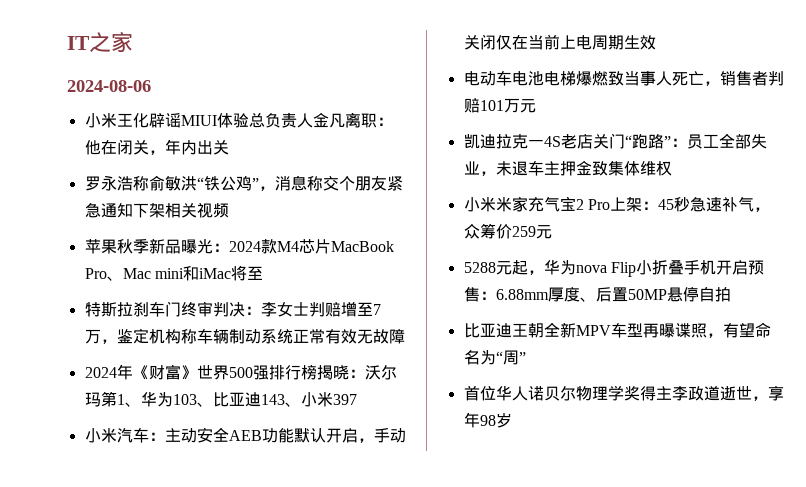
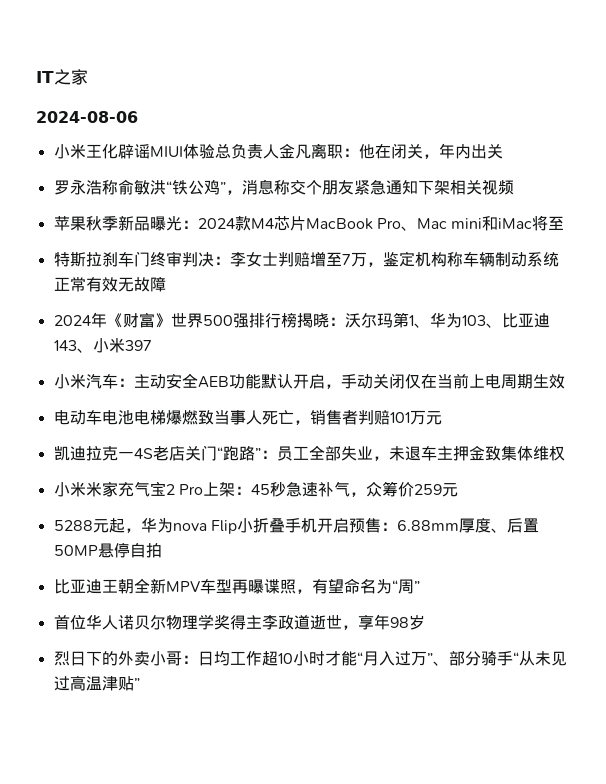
(512, 420) none -> [53,651,567,666] [53,675,140,691] // 烈日下的外卖小哥：日均工作超10小时才能“月入过万”、部分骑手“从未见过高温津贴”

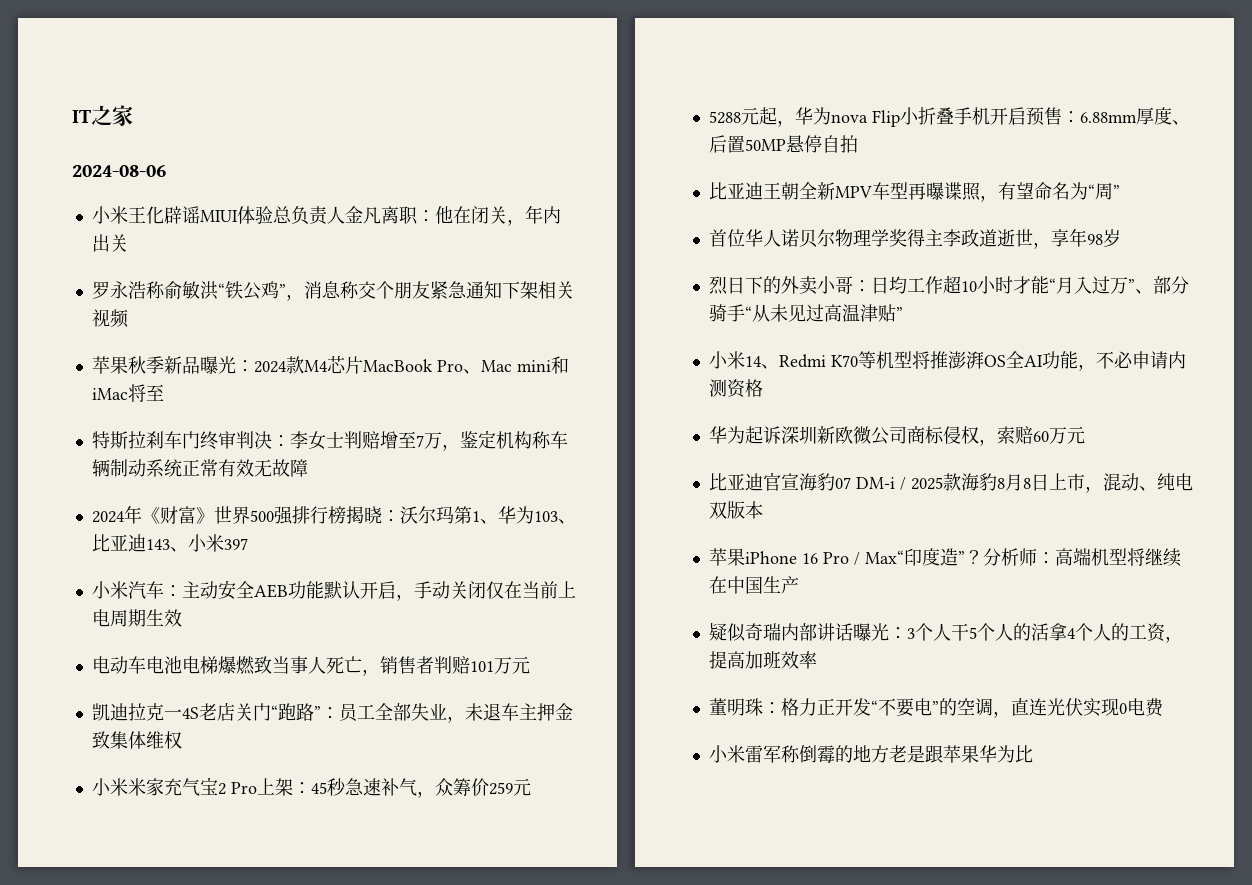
(140, 683) none -> [708,351,1186,371] [708,379,763,398] [708,426,1085,446] [708,473,1193,493] [708,501,763,519] [708,548,1181,567] [708,576,799,594] [708,622,1183,643] [708,651,817,669] [708,698,1164,718] [708,745,1033,763] // 小米14、Redmi K70等机型将推澎湃OS全AI功能，不必申请内测资格 // 华为起诉深圳新欧微公司商标侵权，索赔60万元 // 比亚迪官宣海豹07 DM-i / 2025款海豹8月8日上市，混动、纯电双版本 // 苹果iPhone 16 Pro / Max“印度造”？分析师：高端机型将继续在中国生产 // 疑似奇瑞内部讲话曝光：3个人干5个人的活拿4个人的工资，提高加班效率 // 董明珠：格力正开发“不要电”的空调，直连光伏实现0电费 // 小米雷军称倒霉的地方老是跟苹果华为比

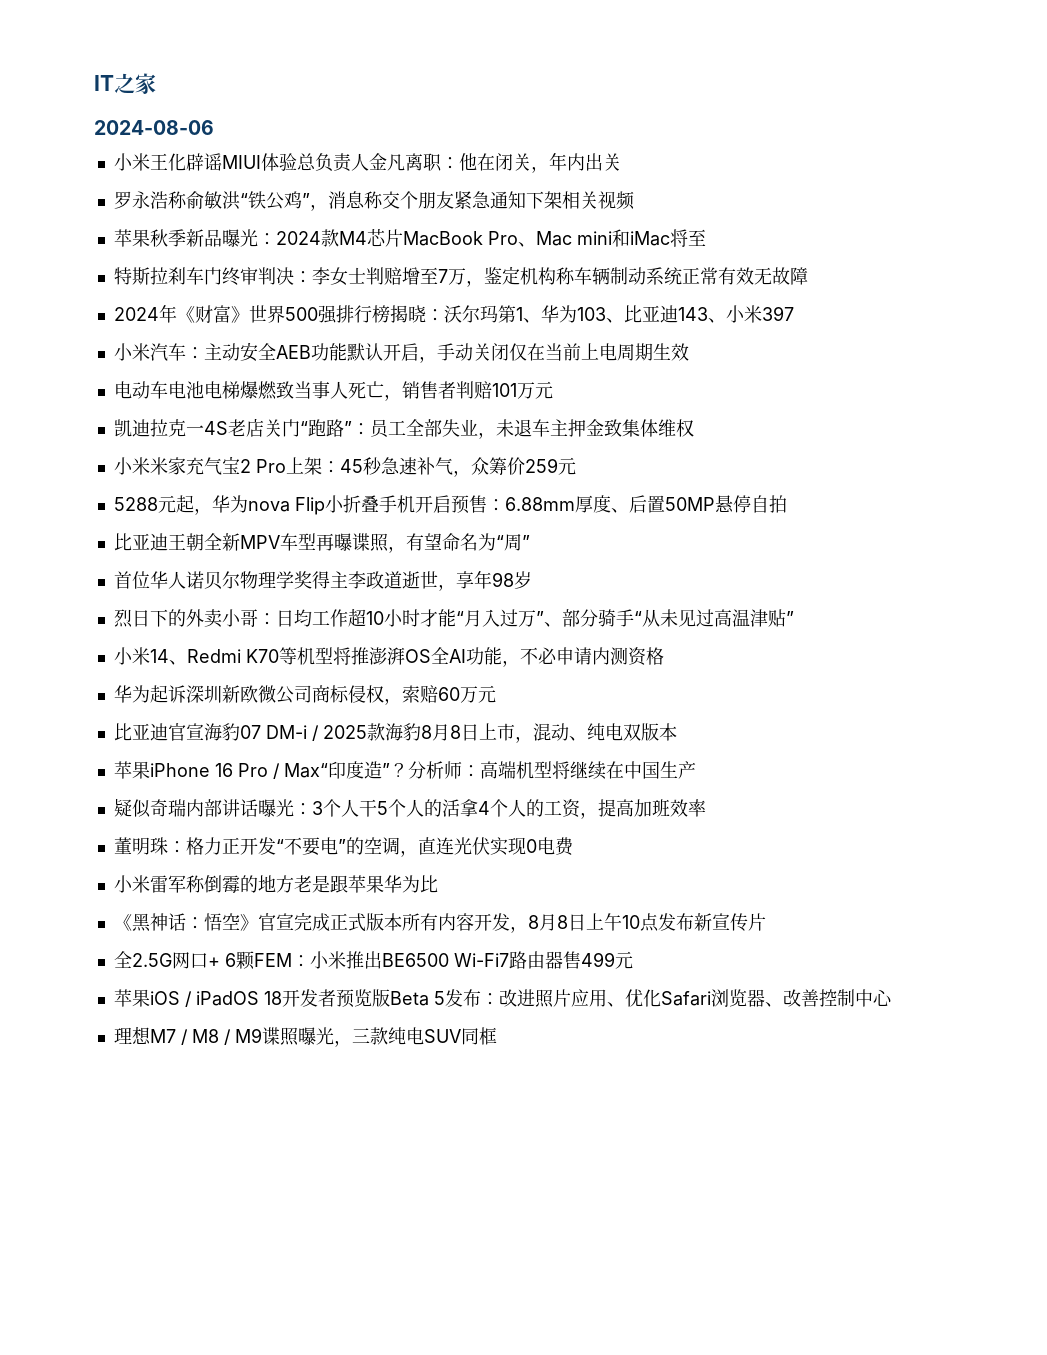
(1033, 754) none -> [113,912,766,933] [113,951,633,970] [113,989,892,1008] [113,1026,497,1047] // 《黑神话：悟空》官宣完成正式版本所有内容开发，8月8日上午10点发布新宣传片 // 全2.5G网口+ 6颗FEM：小米推出BE6500 Wi-Fi7路由器售499元 // 苹果iOS / iPadOS 18开发者预览版Beta 5发布：改进照片应用、优化Safari浏览器、改善控制中心 // 理想M7 / M8 / M9谍照曝光，三款纯电SUV同框

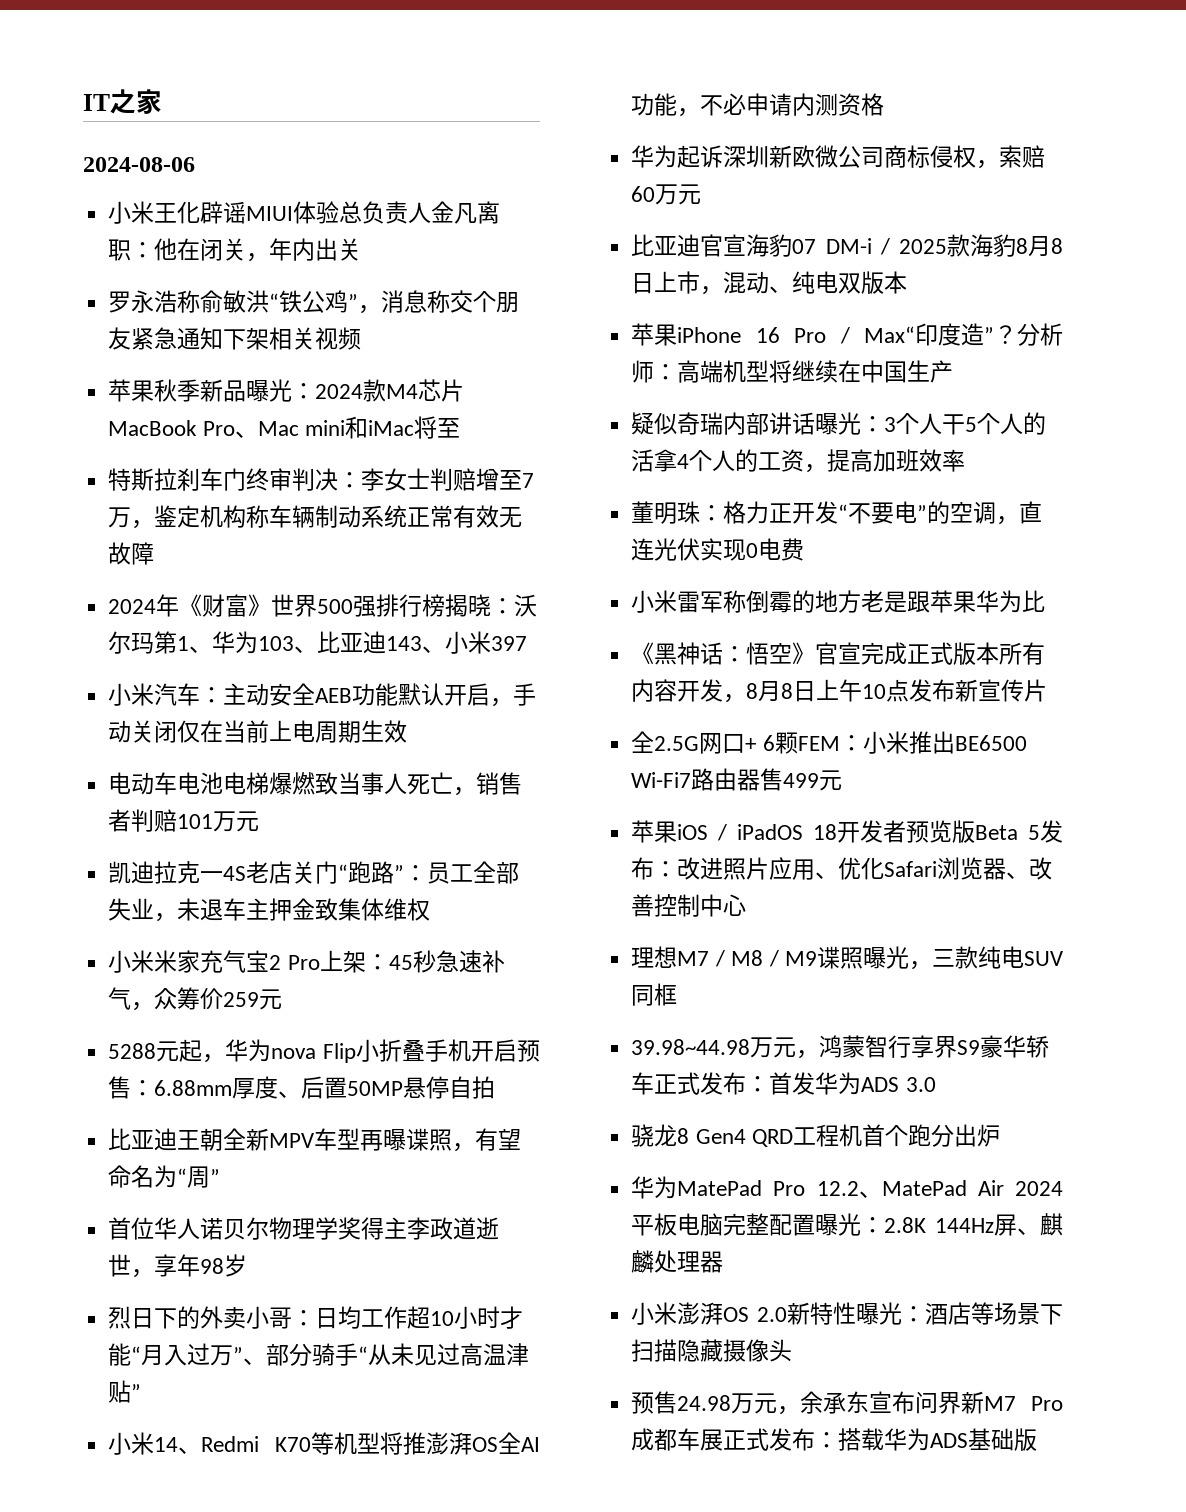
(497, 1036) none -> [631,1035,1050,1059] [631,1072,936,1095] [631,1124,1000,1147] [631,1176,1063,1199] [631,1213,1063,1236] [631,1250,724,1273] [631,1302,1063,1325] [631,1339,793,1362] [631,1391,1063,1415] [631,1428,1038,1451] // 39.98~44.98万元，鸿蒙智行享界S9豪华轿车正式发布：首发华为ADS 3.0 // 骁龙8 Gen4 QRD工程机首个跑分出炉 // 华为MatePad Pro 12.2、MatePad Air 2024平板电脑完整配置曝光：2.8K 144Hz屏、麒麟处理器 // 小米澎湃OS 2.0新特性曝光：酒店等场景下扫描隐藏摄像头 // 预售24.98万元，余承东宣布问界新M7 Pro成都车展正式发布：搭载华为ADS基础版

